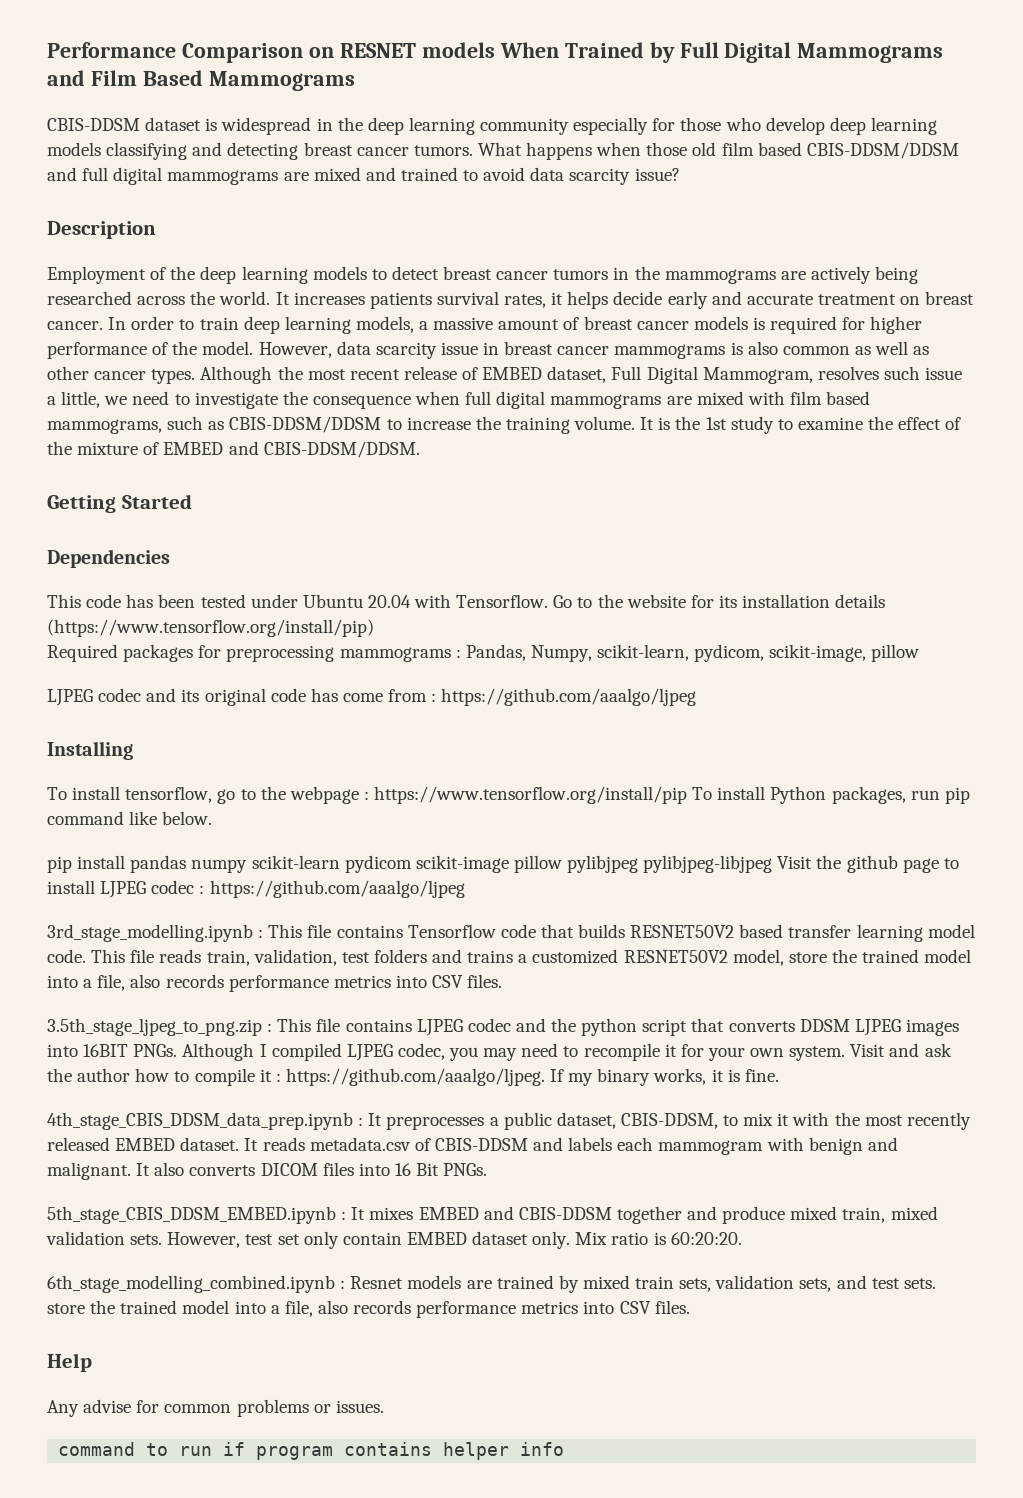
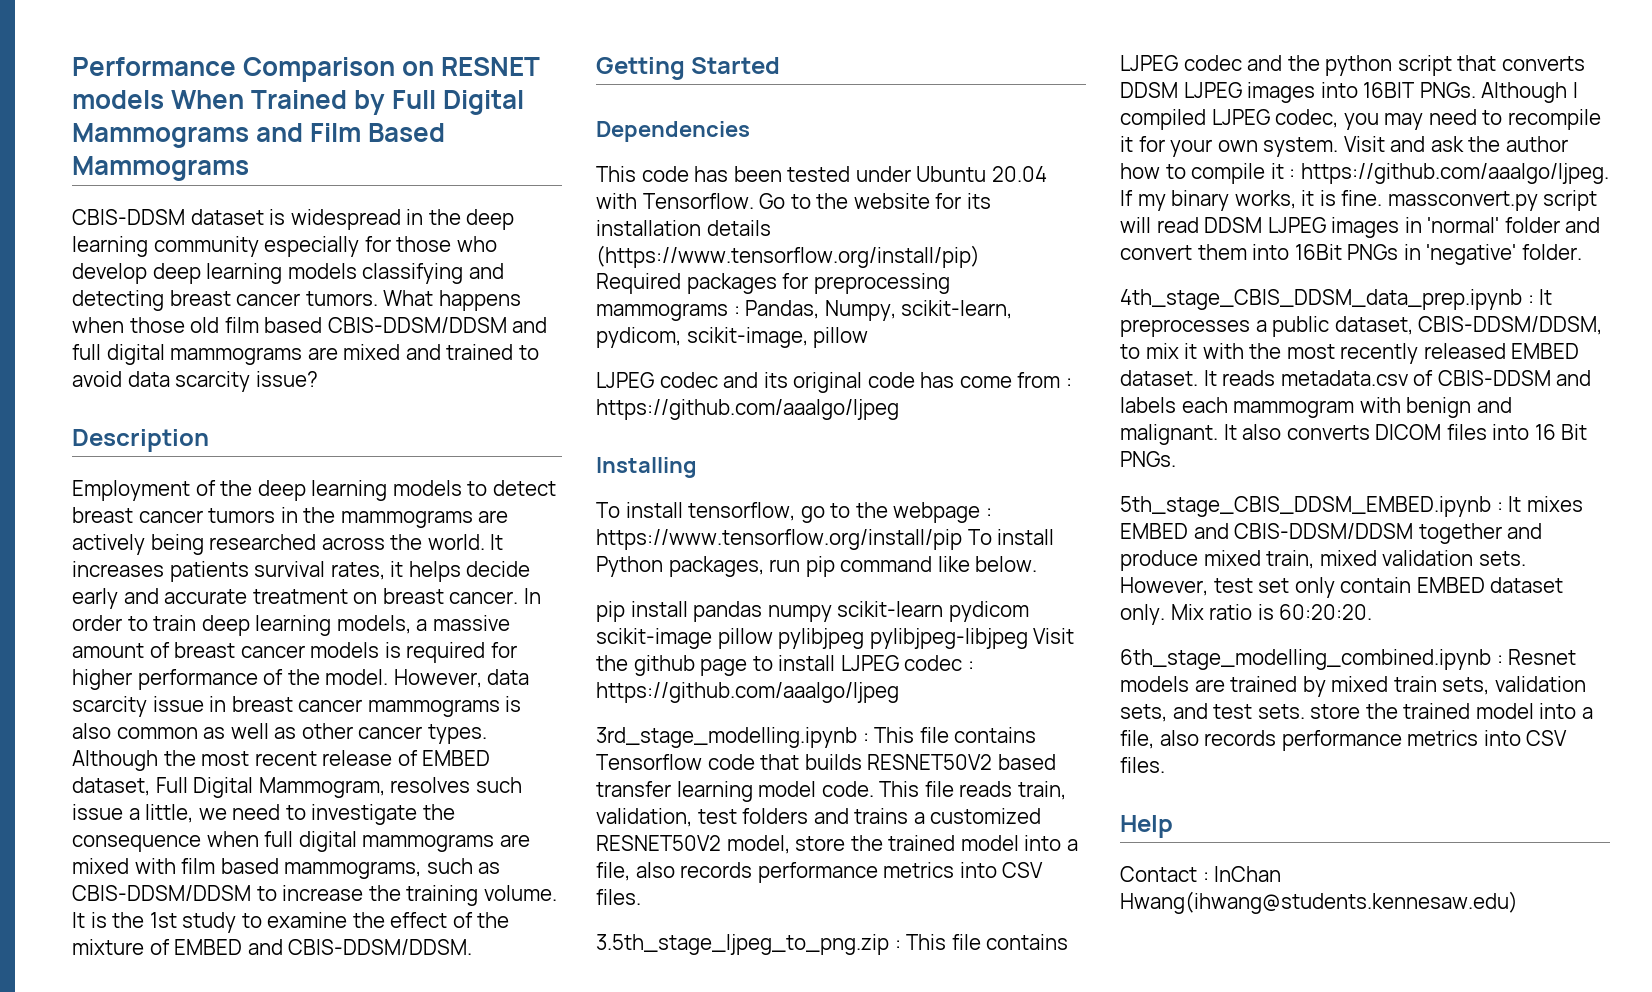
(779, 1075) none -> [1387,190,1598,211] [1120,217,1601,238] [1120,244,1582,265] massconvert.py script will read DDSM LJPEG images in 'normal' folder and convert them into 16Bit PNGs in 'negative' folder.
[620,1113,718,1129] CBIS-DDSM, -> [1418,316,1603,335] CBIS-DDSM/DDSM,
[518,1207,612,1220] CBIS-DDSM -> [1234,523,1414,539] CBIS-DDSM/DDSM
[47,1399,384,1417] [58,1442,565,1460] Any advise for common problems or issues. // command to run if program contains helper info -> [1120,866,1282,882] [1120,891,1518,914] Contact : InChan Hwang(ihwang@students.kennesaw.edu)

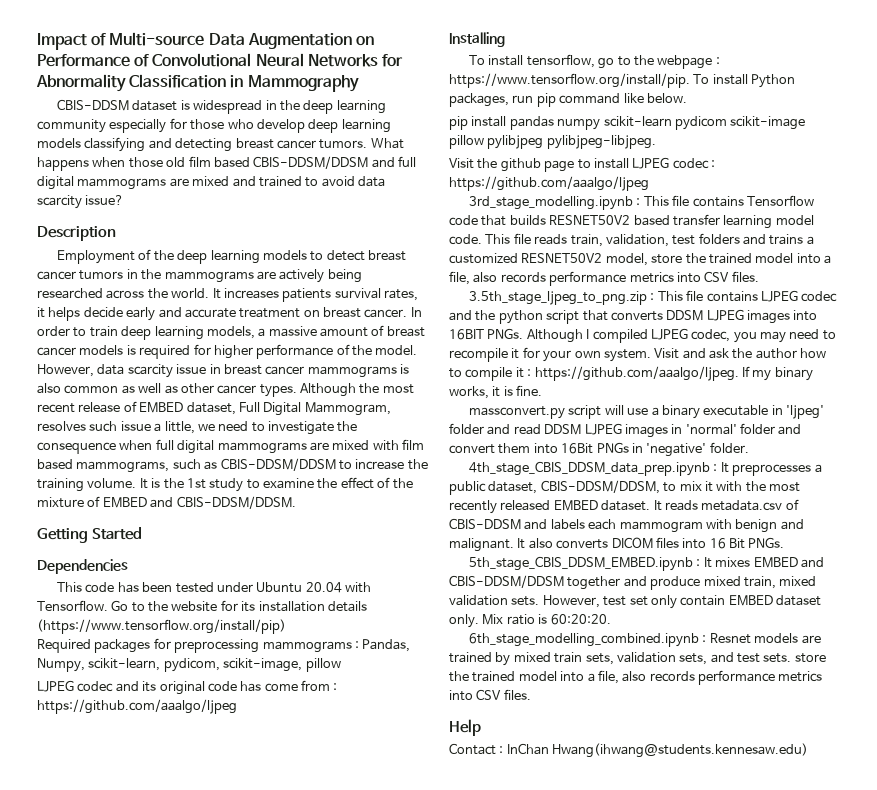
[72,57,541,82] [72,90,525,115] [72,123,446,148] [72,156,249,181] Performance Comparison on RESNET models When Trained by Full Digital Mammograms and Film Based Mammograms -> [37,32,374,50] [37,53,403,67] [36,74,359,92] Impact of Multi-source Data Augmentation on Performance of Convolutional Neural Networks for Abnormality Classification in Mammography
[596,529,962,550] https://www.tensorflow.org/install/pip -> [449,73,690,88] https://www.tensorflow.org/install/pip.
[869,628,1028,649] pylibjpeg-libjpeg -> [546,135,656,149] pylibjpeg-libjpeg. //
(1383, 198) none -> (543, 390) //
(1151, 225) none -> [627,405,825,419] [449,423,511,435] use a binary executable in 'ljpeg' folder and

